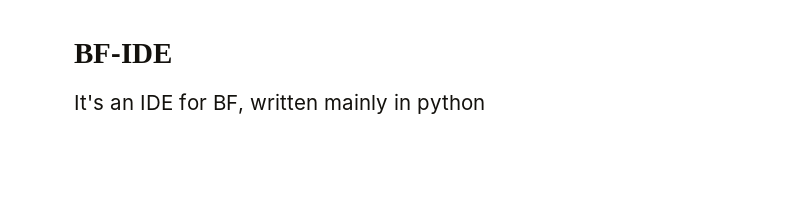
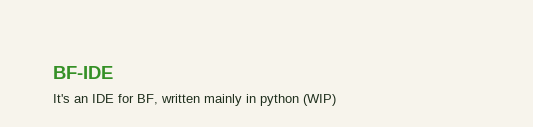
(485, 104) none -> [303,94,336,106] (WIP)

